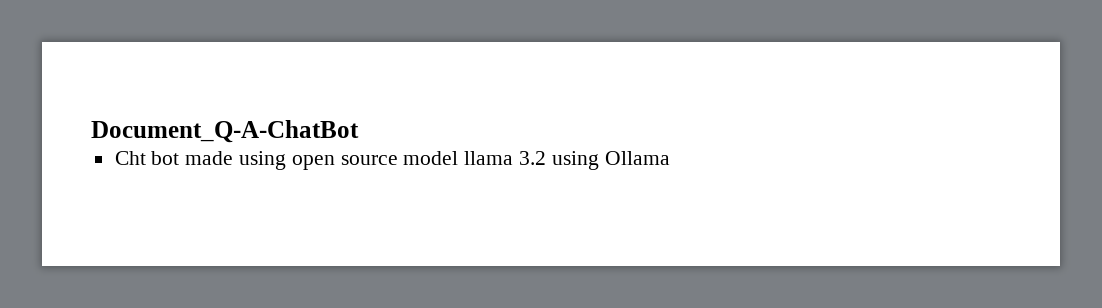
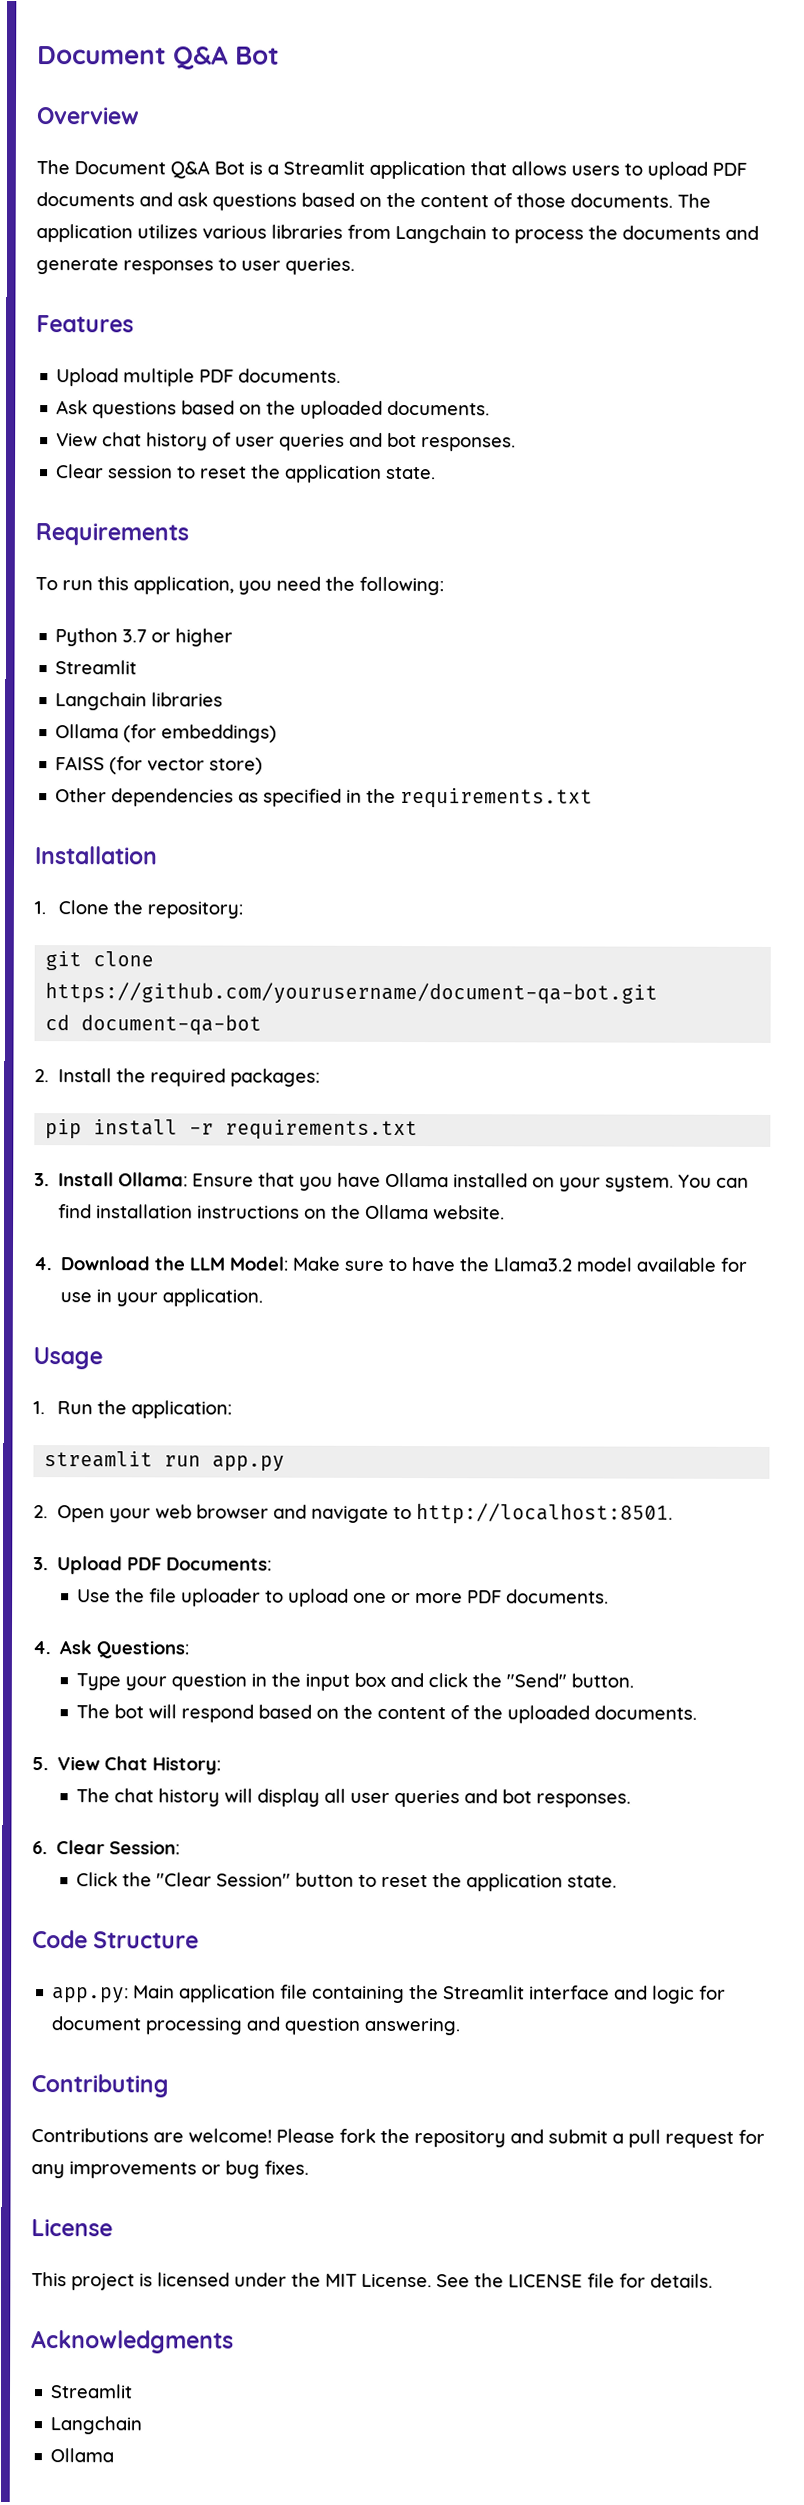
[91,120,359,143] [114,151,599,170] Document_Q-A-ChatBot // Cht bot made using open source model llama 3.2 using -> [37,45,281,70] [36,107,139,125] [36,160,747,180] [36,192,711,211] [36,224,759,244] [36,257,355,275] [36,315,134,333] [56,368,342,387] [56,400,491,419] [56,432,517,452] [56,464,437,483] [35,523,189,546] [35,576,444,596] [55,628,234,647] [55,660,138,675] [55,692,224,711] [55,724,278,743] [55,756,264,775] [55,787,594,809] [35,846,158,865] [34,900,243,919] [45,951,155,971] [45,982,659,1005] [45,1014,263,1036] [34,1068,320,1087] [45,1119,419,1141] [34,1172,750,1192] [58,1204,506,1220] [33,1256,748,1272] [60,1288,264,1307] [33,1347,103,1370] [33,1400,232,1419] [44,1451,286,1472] [33,1503,673,1525] [33,1556,273,1575] [77,1588,610,1607] [32,1640,190,1659] [76,1672,635,1691] [76,1704,698,1724] [32,1756,222,1775] [76,1788,632,1808] [32,1840,181,1855] [76,1872,618,1892] [32,1930,200,1949] [52,1984,727,2004] [51,2016,461,2036] [31,2074,169,2098] [31,2128,765,2148] [31,2160,309,2179] [31,2219,113,2237] [31,2272,713,2291] [31,2330,234,2354] [50,2384,134,2399] [50,2416,143,2435] Document Q&A Bot // Overview // The Document Q&A Bot is a Streamlit application that allows users to upload PDF documents and ask questions based on the content of those documents. The application utilizes various libraries from Langchain to process the documents and generate responses to user queries. // Features // Upload multiple PDF documents. // Ask questions based on the uploaded documents. // View chat history of user queries and bot responses. // Clear session to reset the application state. // Requirements // To run this application, you need the following: // Python 3.7 or higher // Streamlit // Langchain libraries // Ollama (for embeddings) // FAISS (for vector store) // Other dependencies as specified in the requirements.txt // Installation // 1. Clone the repository: // git clone https://github.com/yourusername/document-qa-bot.git // cd document-qa-bot // 2. Install the required packages: // pip install -r requirements.txt // 3. Install Ollama: Ensure that you have Ollama installed on your system. You can find installation instructions on the Ollama website. // 4. Download the LLM Model: Make sure to have the Llama3.2 model available for use in your application. // Usage // 1. Run the application: // streamlit run app.py // 2. Open your web browser and navigate to http://localhost:8501. // 3. Upload PDF Documents: // Use the file uploader to upload one or more PDF documents. // 4. Ask Questions: // Type your question in the input box and click the "Send" button. // The bot will respond based on the content of the uploaded documents. // 5. View Chat History: // The chat history will display all user queries and bot responses. // 6. Clear Session: // Click the "Clear Session" button to reset the application state. // Code Structure // app.py: Main application file containing the Streamlit interface and logic for document processing and question answering. // Contributing // Contributions are welcome! Please fork the repository and submit a pull request for any improvements or bug fixes. // License // This project is licensed under the MIT License. See the LICENSE file for details. // Acknowledgments // Streamlit // Langchain //

